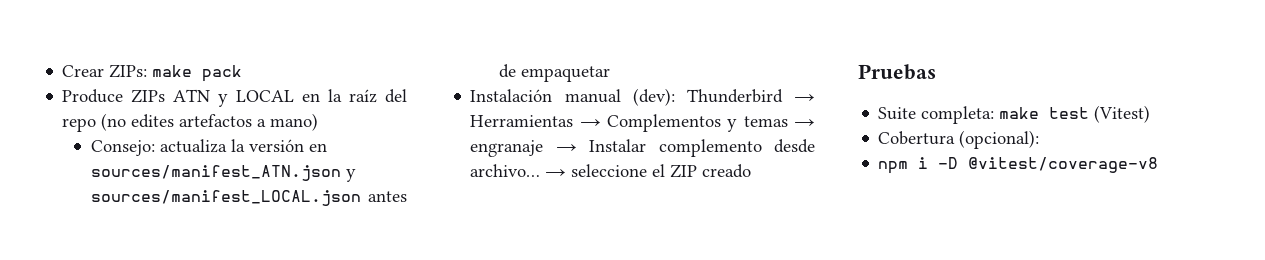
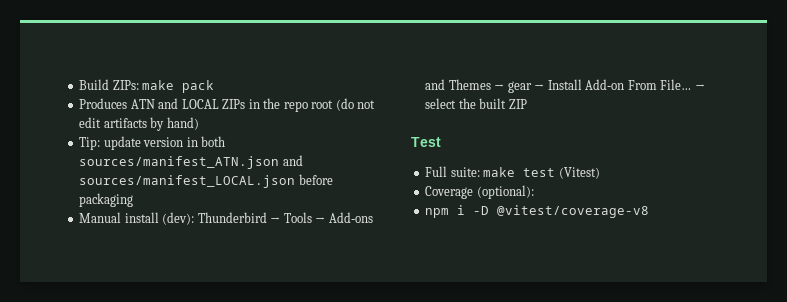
[62,65,105,77] Crear -> [79,79,110,90] Build
[62,89,408,107] [62,113,319,132] [90,139,327,156] [90,165,356,182] [90,190,407,206] [498,64,610,82] [470,88,815,106] [470,114,815,132] [470,139,815,157] [470,164,752,178] [858,64,936,80] [878,106,995,124] Produce ZIPs ATN y LOCAL en la raíz del repo (no edites artefactos a mano) // Consejo: actualiza la versión en sources/manifest_ATN.json y sources/manifest_LOCAL.json antes de empaquetar // Instalación manual (dev): Thunderbird → Herramientas → Complementos y temas → engranaje → Instalar complemento desde archivo… → seleccione el ZIP creado // Pruebas // Suite completa: -> [79,98,376,112] [79,117,199,131] [79,136,226,150] [79,155,303,169] [79,174,333,188] [79,193,134,207] [79,212,373,225] [425,79,705,93] [425,98,527,109] [411,137,441,147] [425,166,480,177] Produces ATN and LOCAL ZIPs in the repo root (do not edit artifacts by hand) // Tip: update version in both sources/manifest_ATN.json and sources/manifest_LOCAL.json before packaging // Manual install (dev): Thunderbird → Tools → Add‑ons and Themes → gear → Install Add‑on From File… → select the built ZIP // Test // Full suite:
[878,130,1040,149] Cobertura (opcional): -> [425,185,534,199] Coverage (optional):

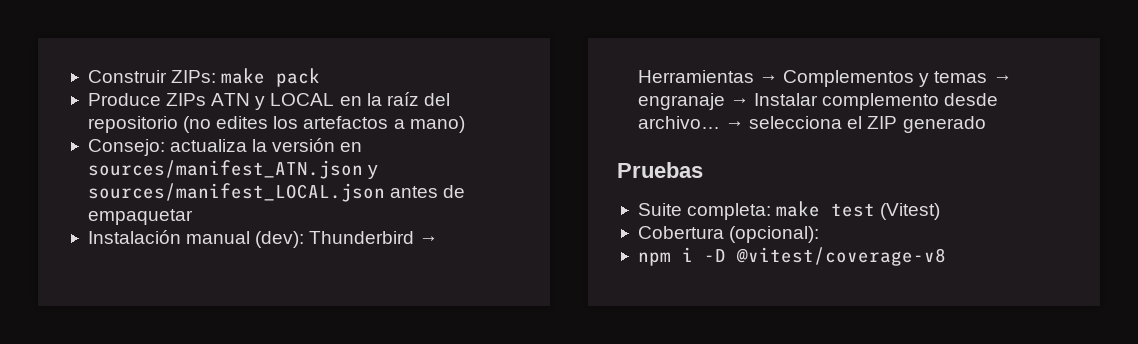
[79,79,110,90] Build -> [87,70,167,83] Construir
[79,98,376,112] [79,117,199,131] [79,136,226,150] [79,155,303,169] [79,174,333,188] [79,193,134,207] [79,212,373,225] [425,79,705,93] [425,98,527,109] [411,137,441,147] [425,166,480,177] Produces ATN and LOCAL ZIPs in the repo root (do not edit artifacts by hand) // Tip: update version in both sources/manifest_ATN.json and sources/manifest_LOCAL.json before packaging // Manual install (dev): Thunderbird → Tools → Add‑ons and Themes → gear → Install Add‑on From File… → select the built ZIP // Test // Full suite: -> [87,92,450,110] [87,116,465,133] [87,138,363,156] [87,160,379,179] [87,183,466,202] [87,209,193,225] [87,230,439,248] [637,70,1012,87] [637,93,999,110] [637,116,986,133] [617,162,703,178] [637,203,772,220] Produce ZIPs ATN y LOCAL en la raíz del repositorio (no edites los artefactos a mano) // Consejo: actualiza la versión en sources/manifest_ATN.json y sources/manifest_LOCAL.json antes de empaquetar // Instalación manual (dev): Thunderbird → Herramientas → Complementos y temas → engranaje → Instalar complemento desde archivo… → selecciona el ZIP generado // Pruebas // Suite completa:
[425,185,534,199] Coverage (optional): -> [637,226,820,243] Cobertura (opcional):

